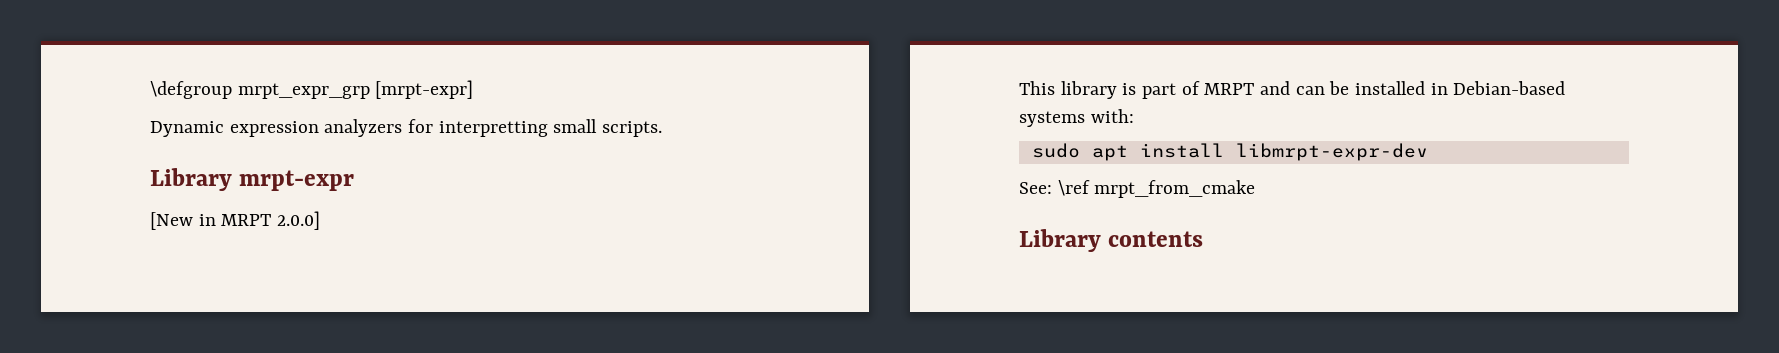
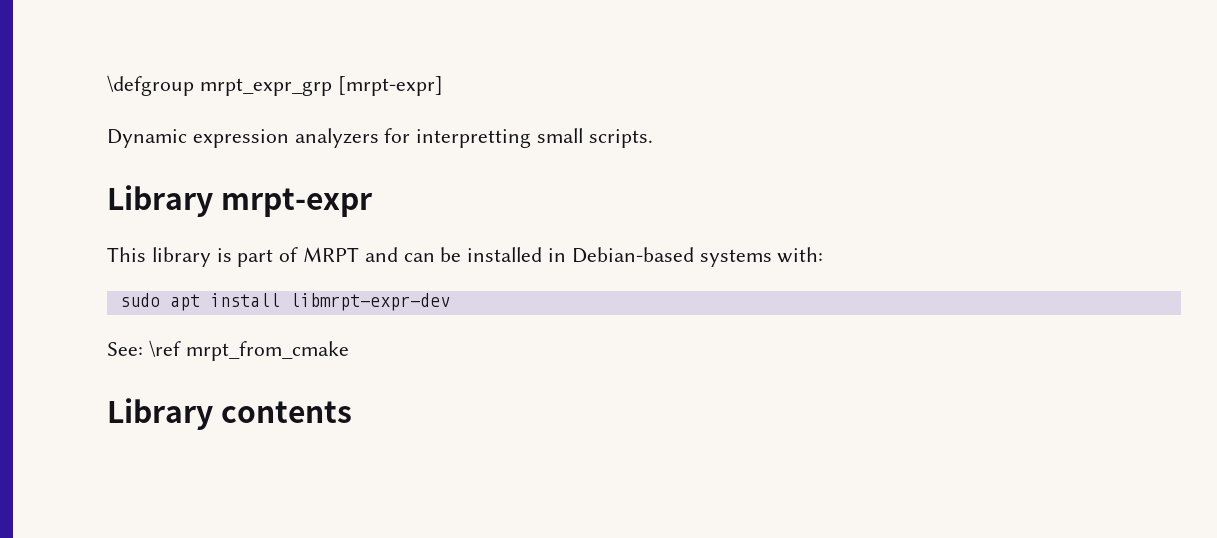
[150,211,321,230] // [New in MRPT 2.0.0] -> (374, 202) none

